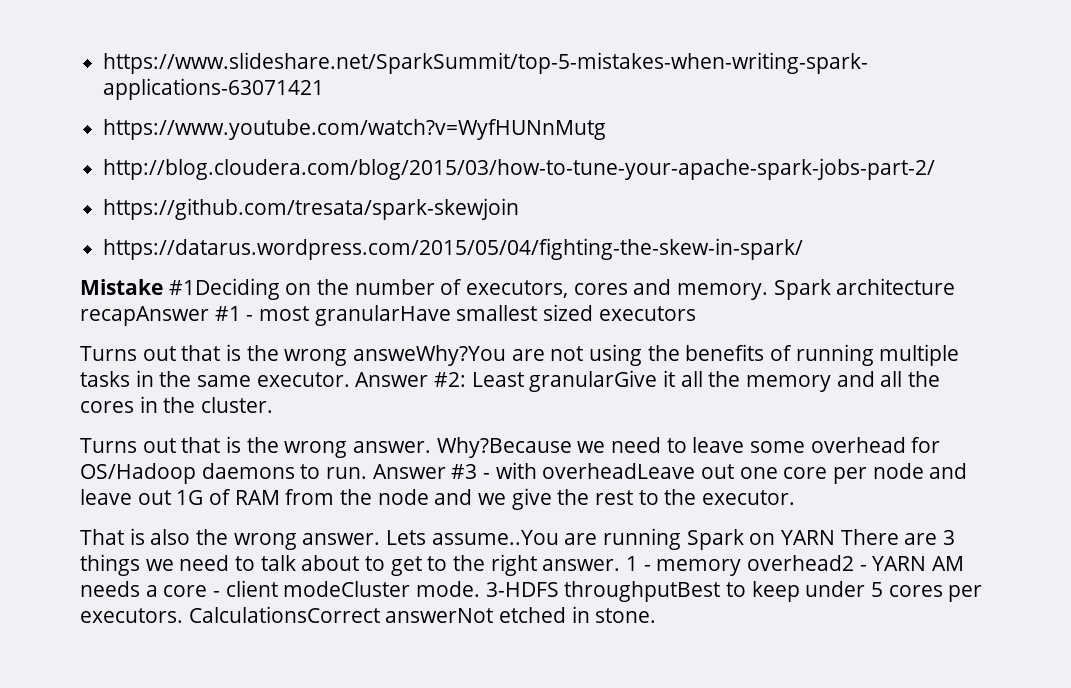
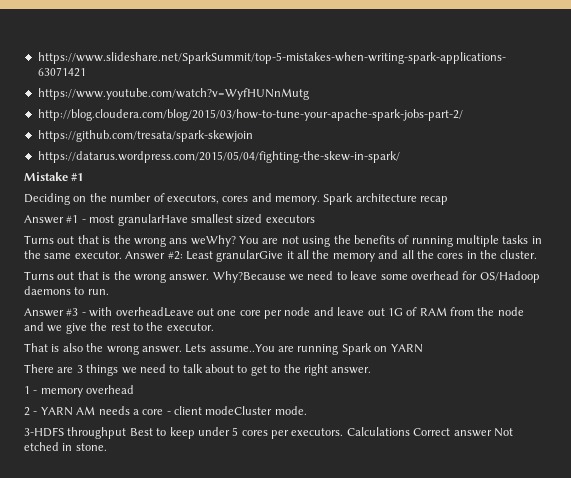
[168,278,280,300] #1Deciding -> [71,173,84,181] [24,193,70,205] #1 // Deciding
[80,306,209,326] recapAnswer -> [420,196,449,205] [24,215,64,224] recap // Answer
[353,345,507,366] answeWhy?You -> [169,235,259,247] ans weWhy? You
(368, 473) none -> (109, 292) //
(836, 537) none -> (423, 348) //
(621, 565) none -> (372, 370) //
[747,555,855,571] overhead2 -> [86,385,135,394] [24,407,30,416] overhead // 2
[485,581,721,602] 3-HDFS throughputBest -> [24,427,153,439] // 3-HDFS throughput Best
[188,606,494,623] CalculationsCorrect answerNot -> [346,427,513,437] Calculations Correct answer Not

